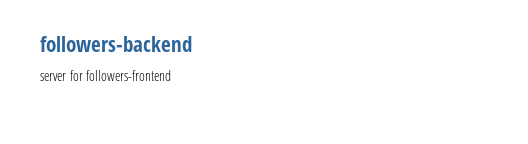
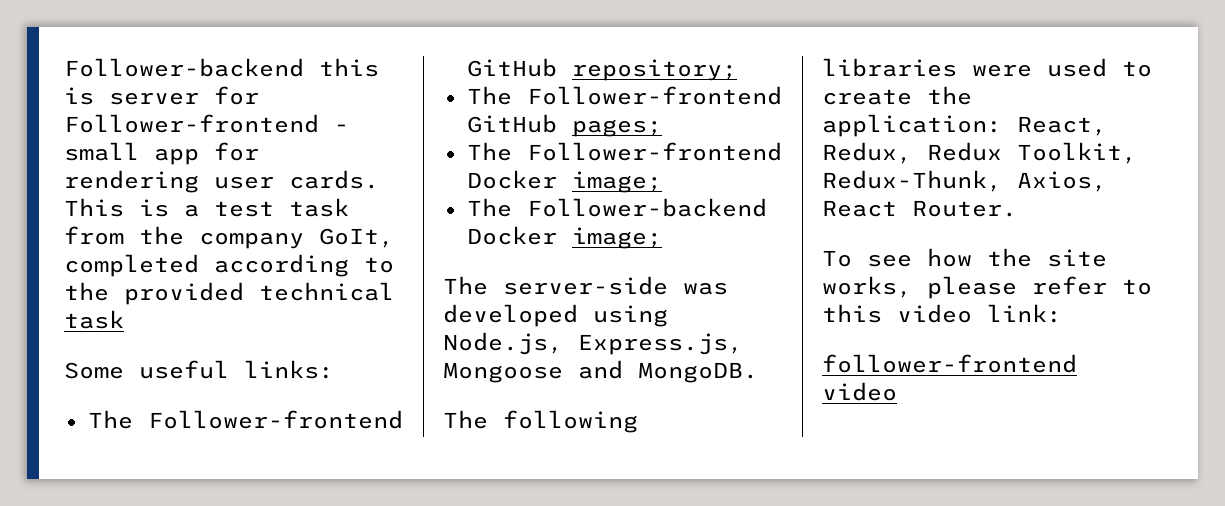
[40,36,192,52] [40,70,172,81] followers-backend // server for followers-frontend -> [64,58,379,77] [64,86,259,105] [64,114,349,133] [64,142,259,165] [64,170,379,193] [64,198,349,217] [64,226,394,249] [64,254,394,277] [64,282,394,305] [64,310,124,329] [64,360,334,379] [87,410,403,429] [466,58,737,81] [466,86,782,105] [466,114,662,137] [466,142,782,161] [466,170,662,193] [466,198,767,217] [466,226,662,249] [443,276,728,295] [443,304,668,327] [443,332,743,355] [443,360,758,383] [443,410,638,433] [822,58,1152,77] [822,86,972,105] [822,114,1107,137] [822,142,1137,164] [822,170,1107,192] [822,200,1017,217] [822,248,1107,267] [822,276,1152,299] [822,304,1062,323] [822,354,1077,373] [822,382,897,401] Follower-backend this is server for Follower-frontend - small app for rendering user cards. This is a test task from the company GoIt, completed according to the provided technical task // Some useful links: // The Follower-frontend GitHub repository; // The Follower-frontend GitHub pages; // The Follower-frontend Docker image; // The Follower-backend Docker image; // The server-side was developed using Node.js, Express.js, Mongoose and MongoDB. // The following libraries were used to create the application: React, Redux, Redux Toolkit, Redux-Thunk, Axios, React Router. // To see how the site works, please refer to this video link: // follower-frontend video

